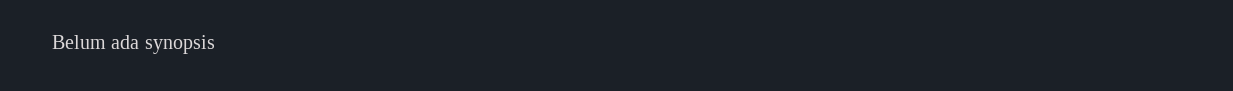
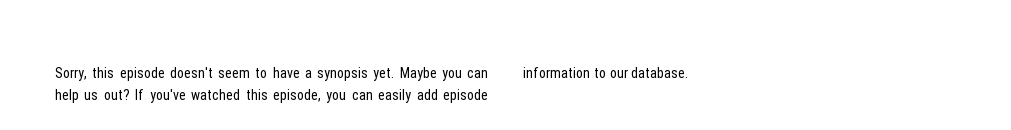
[52,35,215,54] Belum ada synopsis -> [55,67,488,81] [55,89,489,103] [523,67,689,78] Sorry, this episode doesn't seem to have a synopsis yet. Maybe you can help us out? If you've watched this episode, you can easily add episode information to our database.

